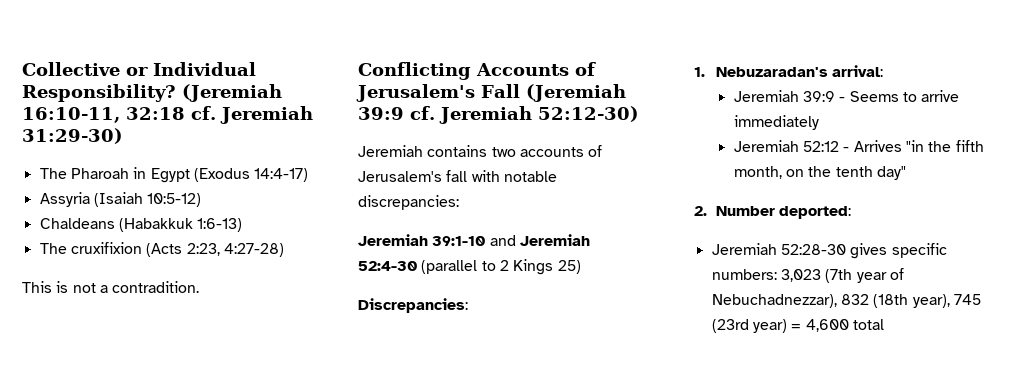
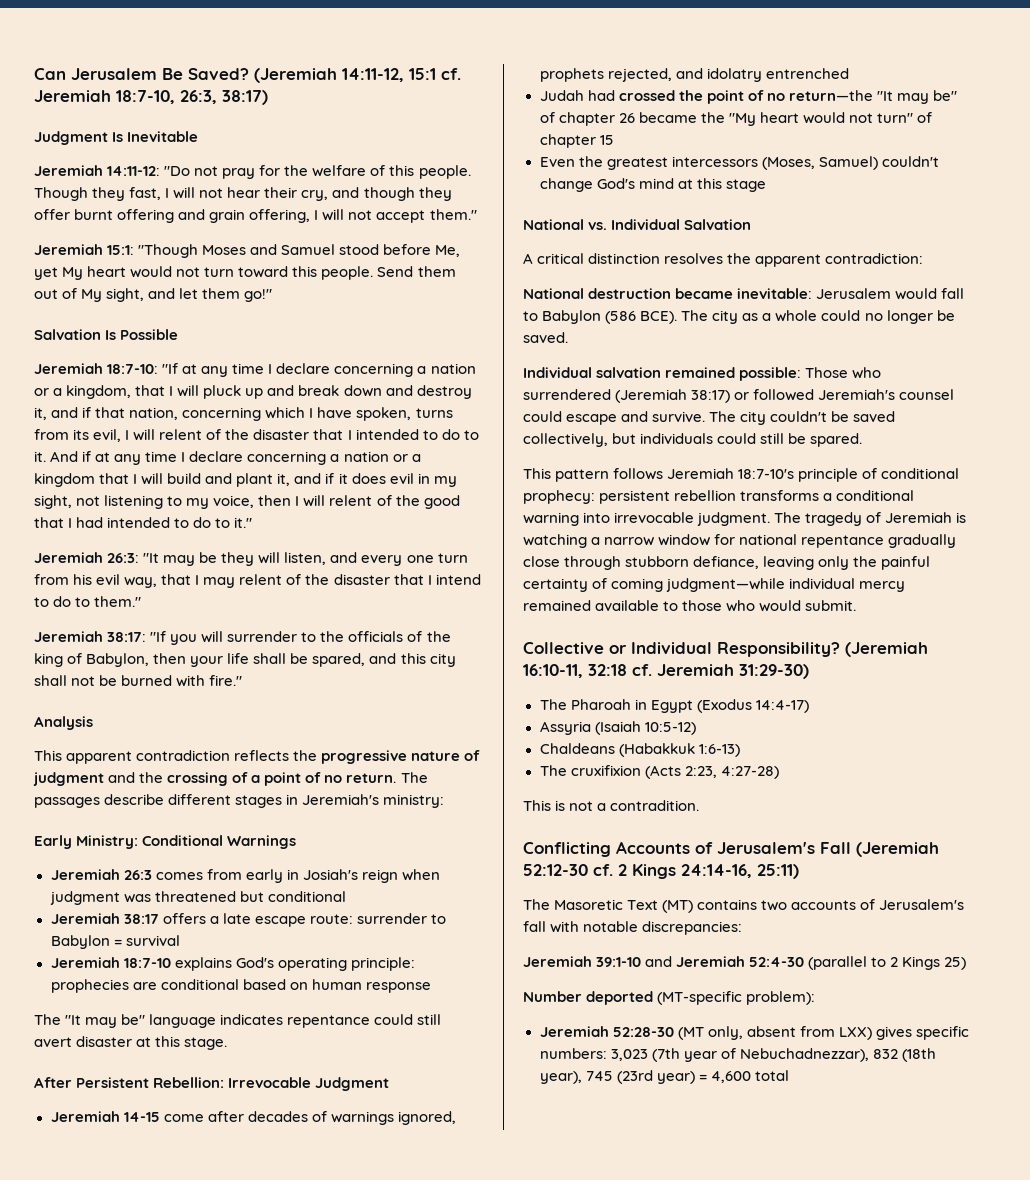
(22, 69) none -> [34,68,461,83] [34,90,268,105] [34,131,199,145] [34,165,471,179] [34,187,452,201] [34,209,477,223] [34,244,461,258] [34,266,456,280] [34,288,273,302] [34,329,179,340] [34,363,476,377] [34,385,472,399] [34,407,453,421] [34,429,479,442] [34,451,421,465] [34,473,457,487] [34,495,460,509] [34,517,253,528] [34,552,468,566] [34,574,481,588] [34,596,142,607] [34,631,451,645] [34,653,456,667] [34,675,243,687] [34,716,93,730] [34,750,481,764] [33,772,428,786] [34,794,445,808] [34,835,297,849] [50,869,440,883] [49,891,346,905] [50,913,446,927] [50,935,180,949] [50,957,415,971] [50,979,431,993] [34,1014,442,1028] [34,1036,228,1050] [34,1077,390,1091] [50,1111,456,1125] [539,68,849,82] [539,90,958,104] [539,112,932,126] [539,134,614,148] [539,156,939,170] [539,178,766,192] [523,219,752,230] [523,253,924,267] [523,288,965,300] [523,310,955,324] [523,332,568,343] [523,367,882,381] [523,389,955,403] [523,411,896,425] [523,433,863,447] [523,468,960,482] [523,490,915,504] [523,512,967,526] [523,534,957,548] [523,556,931,570] [523,578,906,592] [523,600,857,612] Can Jerusalem Be Saved? (Jeremiah 14:11-12, 15:1 cf. Jeremiah 18:7-10, 26:3, 38:17) // Judgment Is Inevitable // Jeremiah 14:11-12: "Do not pray for the welfare of this people. Though they fast, I will not hear their cry, and though they offer burnt offering and grain offering, I will not accept them." // Jeremiah 15:1: "Though Moses and Samuel stood before Me, yet My heart would not turn toward this people. Send them out of My sight, and let them go!" // Salvation Is Possible // Jeremiah 18:7-10: "If at any time I declare concerning a nation or a kingdom, that I will pluck up and break down and destroy it, and if that nation, concerning which I have spoken, turns from its evil, I will relent of the disaster that I intended to do to it. And if at any time I declare concerning a nation or a kingdom that I will build and plant it, and if it does evil in my sight, not listening to my voice, then I will relent of the good that I had intended to do to it." // Jeremiah 26:3: "It may be they will listen, and every one turn from his evil way, that I may relent of the disaster that I intend to do to them." // Jeremiah 38:17: "If you will surrender to the officials of the king of Babylon, then your life shall be spared, and this city shall not be burned with fire." // Analysis // This apparent contradiction reflects the progressive nature of judgment and the crossing of a point of no return. The passages describe different stages in Jeremiah's ministry: // Early Ministry: Conditional Warnings // Jeremiah 26:3 comes from early in Josiah's reign when judgment was threatened but conditional // Jeremiah 38:17 offers a late escape route: surrender to Babylon = survival // Jeremiah 18:7-10 explains God's operating principle: prophecies are conditional based on human response // The "It may be" language indicates repentance could still avert disaster at this stage. // After Persistent Rebellion: Irrevocable Judgment // Jeremiah 14-15 come after decades of warnings ignored, prophets rejected, and idolatry entrenched // Judah had crossed the point of no return—the "It may be" of chapter 26 became the "My heart would not turn" of chapter 15 // Even the greatest intercessors (Moses, Samuel) couldn't change God's mind at this stage // National vs. Individual Salvation // A critical distinction resolves the apparent contradiction: // National destruction became inevitable: Jerusalem would fall to Babylon (586 BCE). The city as a whole could no longer be saved. // Individual salvation remained possible: Those who surrendered (Jeremiah 38:17) or followed Jeremiah's counsel could escape and survive. The city couldn't be saved collectively, but individuals could still be spared. // This pattern follows Jeremiah 18:7-10's principle of conditional prophecy: persistent rebellion transforms a conditional warning into irrevocable judgment. The tragedy of Jeremiah is watching a narrow window for national repentance gradually close through stubborn defiance, leaving only the painful certainty of coming judgment—while individual mercy remained available to those who would submit. //
[358,106,639,124] [358,145,423,157] 39:9 cf. Jeremiah 52:12-30) // Jeremiah -> [523,864,799,879] [523,899,694,913] 52:12-30 cf. 2 Kings 24:14-16, 25:11) // The Masoretic Text (MT)
[358,298,468,313] [694,65,884,77] [733,90,960,102] [733,115,819,130] [733,140,984,152] [733,166,907,180] [694,206,852,219] [711,243,846,255] Discrepancies: // 1. Nebuzaradan's arrival: // Jeremiah 39:9 - Seems to arrive immediately // Jeremiah 52:12 - Arrives "in the fifth month, on the tenth day" // 2. Number deported: // Jeremiah 52:28-30 -> [523,991,816,1005] [539,1026,872,1040] Number deported (MT-specific problem): // Jeremiah 52:28-30 (MT only, absent from LXX)

